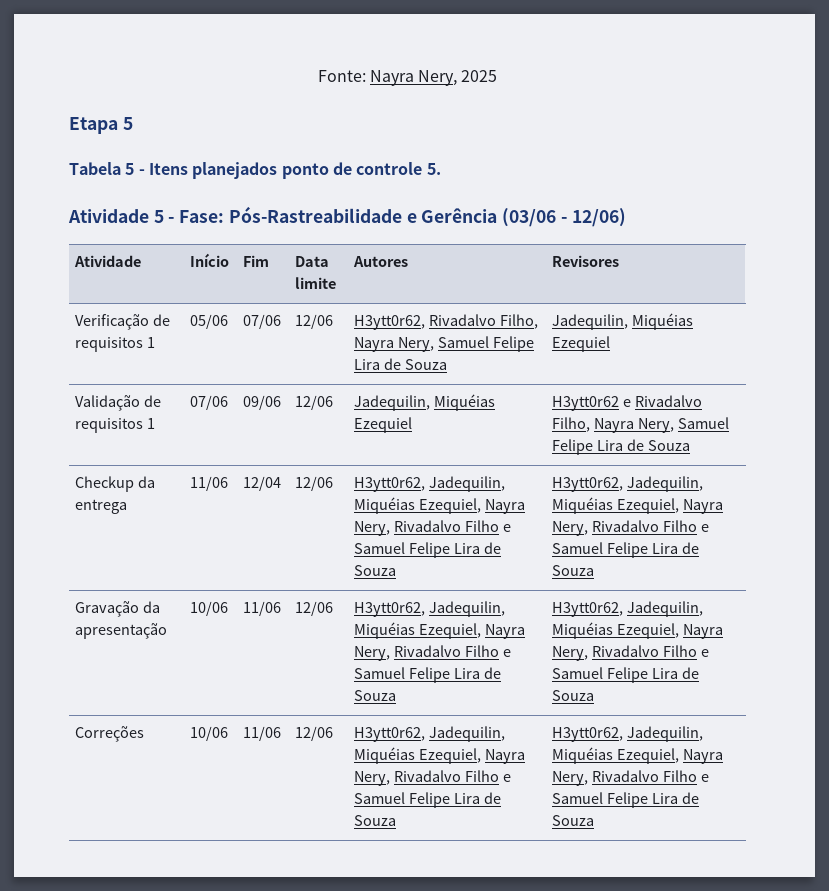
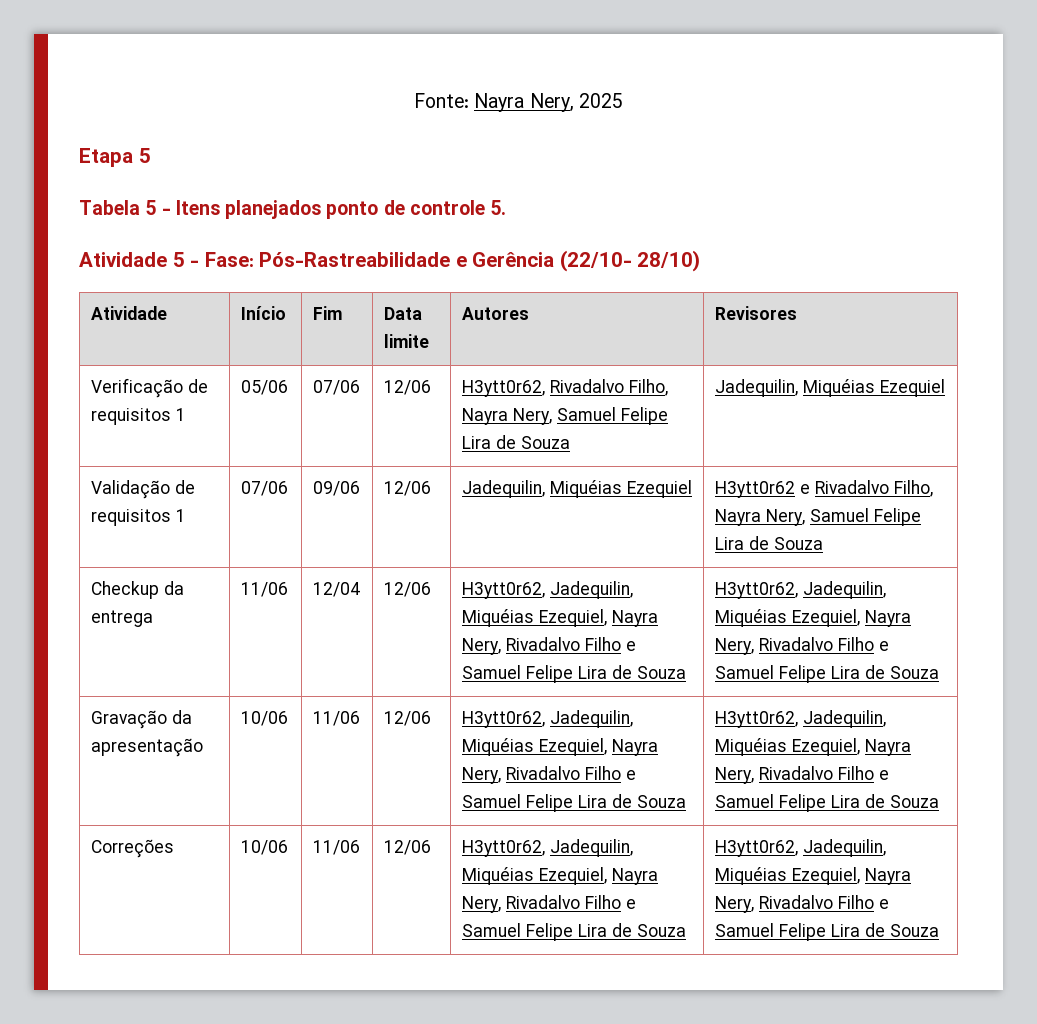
[502,208,626,227] (03/06 - 12/06) -> [559,250,701,272] (22/10- 28/10)

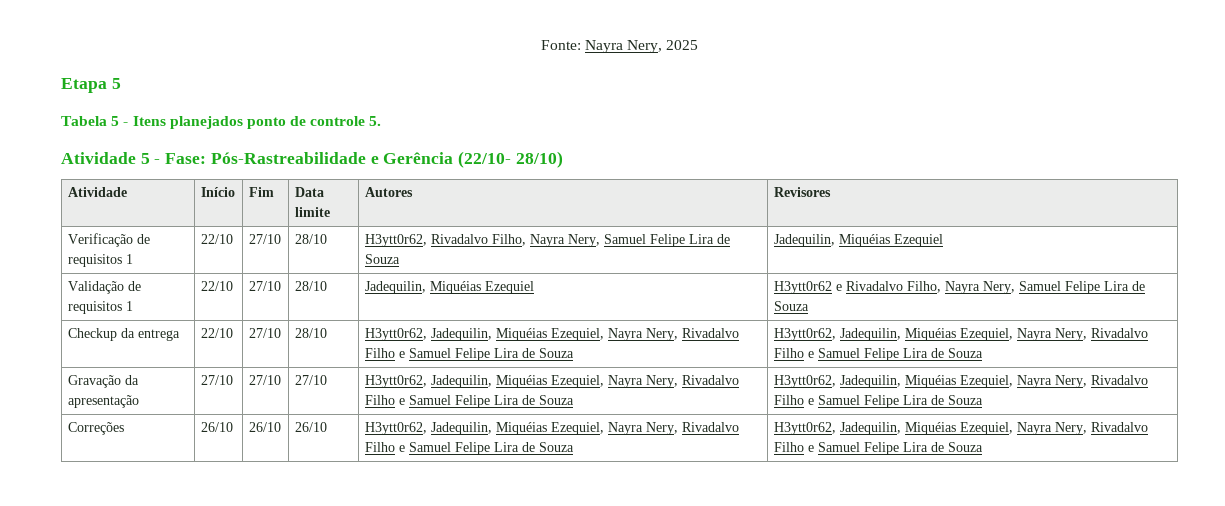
[240,380,288,395] [312,380,360,395] [383,380,431,395] 05/06 | 07/06 | 12/06 -> [200,234,233,244] [248,234,281,244] [294,234,327,244] 22/10 | 27/10 | 28/10
[240,481,288,496] [312,481,360,496] [383,481,431,496] 07/06 | 09/06 | 12/06 -> [200,281,233,291] [248,281,281,291] [294,281,327,291] 22/10 | 27/10 | 28/10
[240,582,288,597] [312,582,360,597] [383,582,431,597] 11/06 | 12/04 | 12/06 -> [200,328,233,338] [248,328,281,338] [294,328,327,338] 22/10 | 27/10 | 28/10
[240,711,288,726] [312,711,360,726] [383,711,431,726] 10/06 | 11/06 | 12/06 -> [200,375,233,385] [248,375,281,385] [294,375,327,385] 27/10 | 27/10 | 27/10
[240,840,288,855] [312,840,360,855] [383,840,431,855] 10/06 | 11/06 | 12/06 -> [200,422,233,432] [248,422,281,432] [294,422,327,432] 26/10 | 26/10 | 26/10

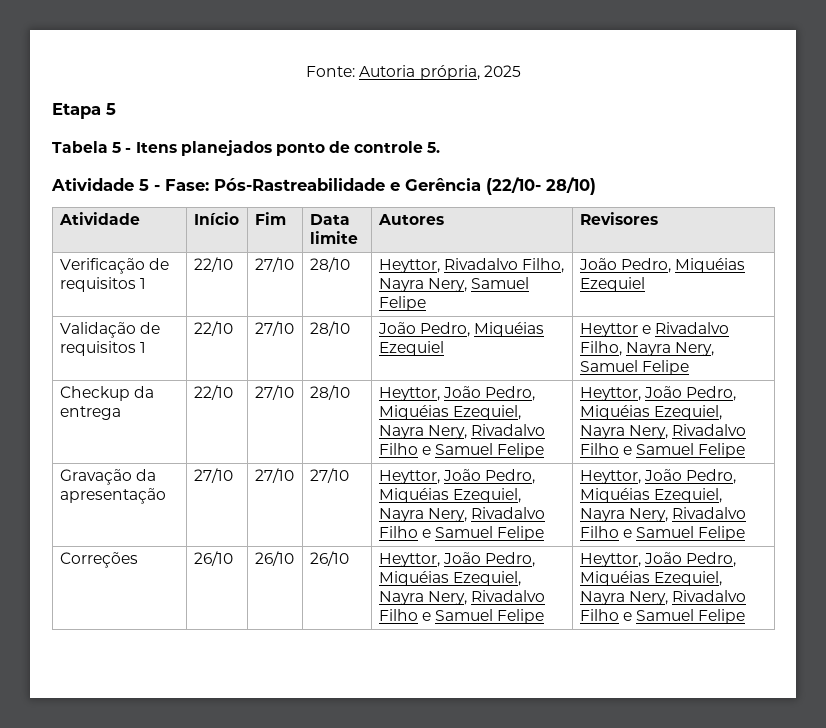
[584,40,663,53] Nayra Nery, -> [359,65,480,80] Autoria própria,
[364,234,730,247] [364,254,400,264] [773,234,835,247] H3ytt0r62, Rivadalvo Filho, Nayra Nery, Samuel Felipe Lira de Souza | Jadequilin, -> [378,258,564,273] [378,277,529,292] [378,296,426,311] [578,258,671,273] Heyttor, Rivadalvo Filho, Nayra Nery, Samuel Felipe | João Pedro,
[364,281,426,294] Jadequilin, -> [377,322,470,337] João Pedro,
[773,281,832,294] H3ytt0r62 -> [579,323,638,337] Heyttor
[1103,281,1145,291] [773,301,809,311] Lira de Souza -> (689, 367) none
[364,328,739,341] [364,348,574,361] [773,328,1148,341] [773,348,983,361] H3ytt0r62, Jadequilin, Miquéias Ezequiel, Nayra Nery, Rivadalvo Filho e Samuel Felipe Lira de Souza | H3ytt0r62, Jadequilin, Miquéias Ezequiel, Nayra Nery, Rivadalvo Filho e Samuel Felipe Lira de Souza -> [378,386,535,401] [378,405,521,420] [378,424,545,439] [378,443,545,458] [579,386,736,401] [579,405,722,420] [579,424,746,439] [579,443,746,458] Heyttor, João Pedro, Miquéias Ezequiel, Nayra Nery, Rivadalvo Filho e Samuel Felipe | Heyttor, João Pedro, Miquéias Ezequiel, Nayra Nery, Rivadalvo Filho e Samuel Felipe
[364,375,739,388] [364,395,574,408] [773,375,1148,388] [773,395,983,408] H3ytt0r62, Jadequilin, Miquéias Ezequiel, Nayra Nery, Rivadalvo Filho e Samuel Felipe Lira de Souza | H3ytt0r62, Jadequilin, Miquéias Ezequiel, Nayra Nery, Rivadalvo Filho e Samuel Felipe Lira de Souza -> [378,469,535,484] [378,488,521,503] [378,507,545,522] [378,526,545,541] [579,469,736,484] [579,488,722,503] [579,507,746,522] [579,526,746,541] Heyttor, João Pedro, Miquéias Ezequiel, Nayra Nery, Rivadalvo Filho e Samuel Felipe | Heyttor, João Pedro, Miquéias Ezequiel, Nayra Nery, Rivadalvo Filho e Samuel Felipe
[364,422,739,435] [364,442,574,455] [773,422,1148,435] [773,442,983,455] H3ytt0r62, Jadequilin, Miquéias Ezequiel, Nayra Nery, Rivadalvo Filho e Samuel Felipe Lira de Souza | H3ytt0r62, Jadequilin, Miquéias Ezequiel, Nayra Nery, Rivadalvo Filho e Samuel Felipe Lira de Souza -> [378,552,535,567] [378,571,521,586] [378,590,545,605] [378,609,545,624] [579,552,736,567] [579,571,722,586] [579,590,746,605] [579,609,746,624] Heyttor, João Pedro, Miquéias Ezequiel, Nayra Nery, Rivadalvo Filho e Samuel Felipe | Heyttor, João Pedro, Miquéias Ezequiel, Nayra Nery, Rivadalvo Filho e Samuel Felipe

